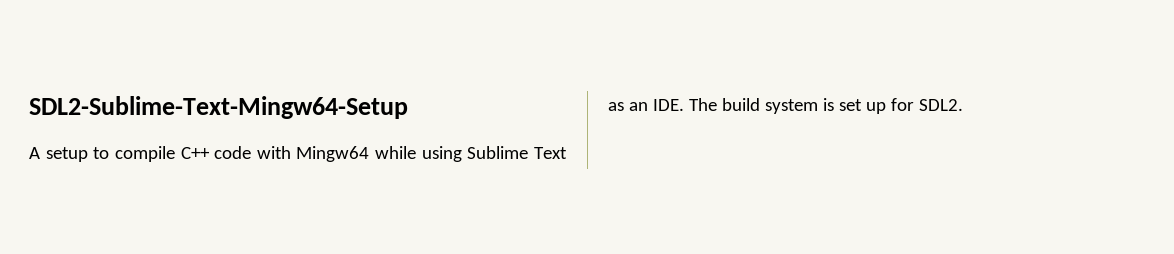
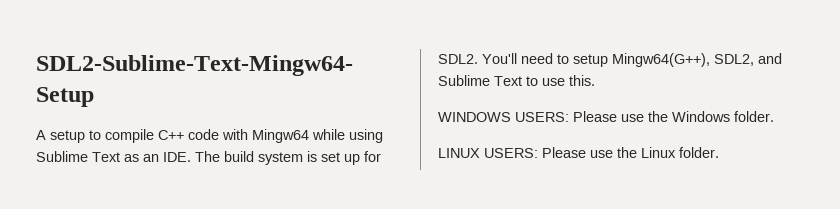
(963, 105) none -> [482,53,782,67] [438,75,595,86] [438,111,774,122] [438,147,719,158] You'll need to setup Mingw64(G++), SDL2, and Sublime Text to use this. // WINDOWS USERS: Please use the Windows folder. // LINUX USERS: Please use the Linux folder.

